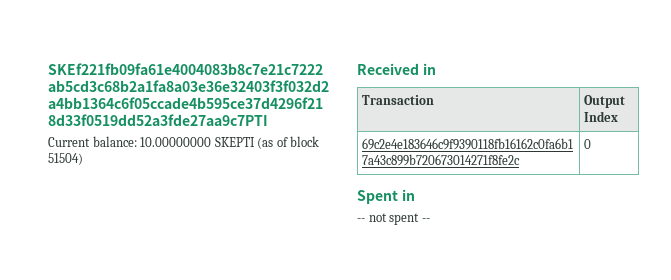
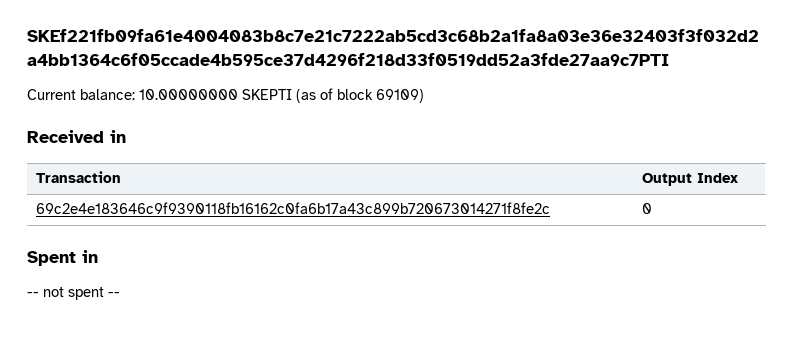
[48,153,83,165] 51504) -> [376,89,424,103] 69109)

